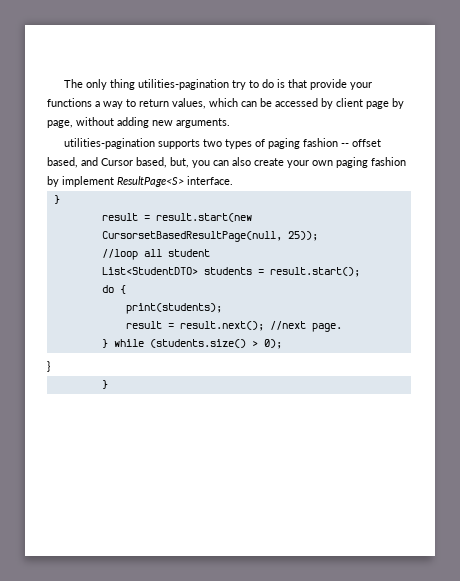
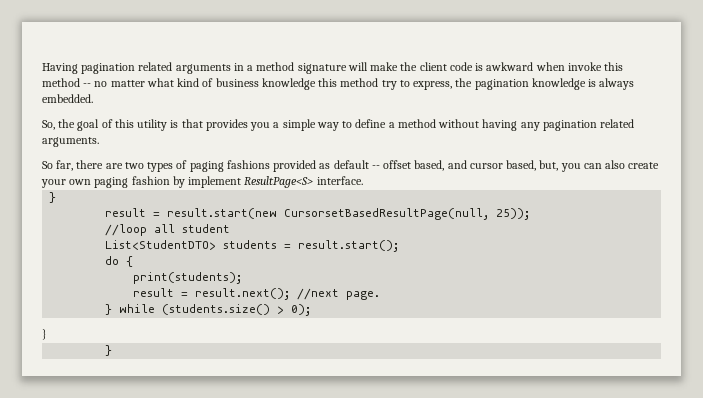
[64,79,373,90] [47,98,404,109] [47,117,230,128] [64,138,339,149] The only thing utilities-pagination try to do is that provide your functions a way to return values, which can be accessed by client page by page, without adding new arguments. // utilities-pagination supports two types of paging fashion -> [42,62,624,74] [42,78,635,90] [42,94,93,103] [42,119,635,131] [42,137,99,147] [42,160,369,172] Having pagination related arguments in a method signature will make the client code is awkward when invoke this method -- no matter what kind of business knowledge this method try to express, the pagination knowledge is always embedded. // So, the goal of this utility is that provides you a simple way to define a method without having any pagination related arguments. // So far, there are two types of paging fashions provided as default
[101,158,133,166] Cursor -> [469,163,503,169] cursor

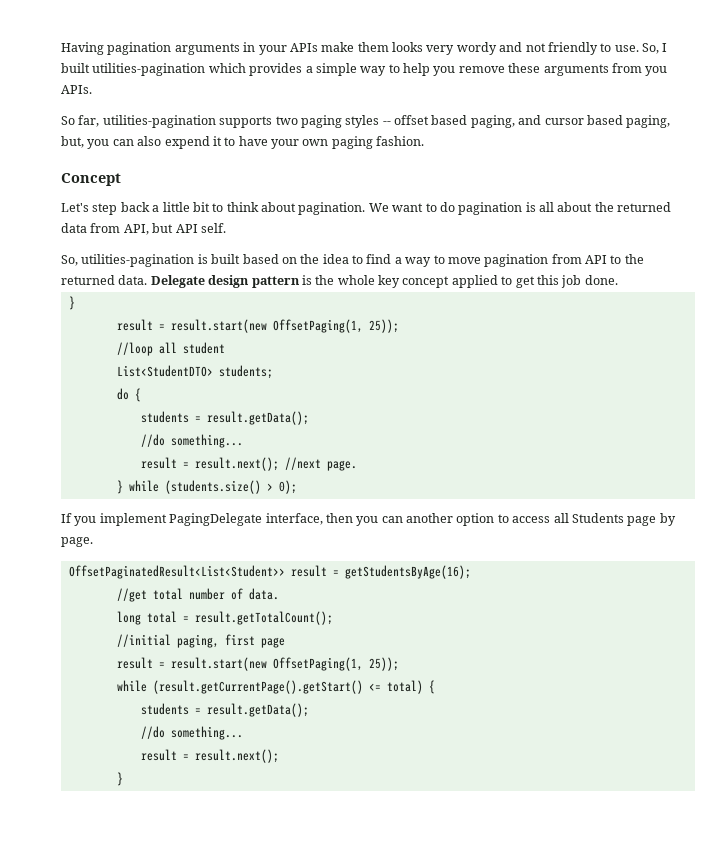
[138,62,173,71] related -> (172, 48) none
[247,62,624,74] [42,78,635,90] [42,94,93,103] [42,119,635,131] [42,137,99,147] [42,160,660,172] [41,176,363,188] a method signature will make the client code is awkward when invoke this method -- no matter what kind of business knowledge this method try to express, the pagination knowledge is always embedded. // So, the goal of this utility is that provides you a simple way to define a method without having any pagination related arguments. // So far, there are two types of paging fashions provided as default -- offset based, and cursor based, but, you can also create your own paging fashion by implement ResultPage<S> interface. -> [258,42,668,55] [61,63,668,76] [61,85,92,94] [61,115,671,128] [61,136,425,149] [61,173,121,186] [61,202,672,215] [61,223,226,235] [61,254,644,267] [61,275,618,288] your APIs make them looks very wordy and not friendly to use. So, I built utilities-pagination which provides a simple way to help you remove these arguments from you APIs. // So far, utilities-pagination supports two paging styles -- offset based paging, and cursor based paging, but, you can also expend it to have your own paging fashion. // Concept // Let's step back a little bit to think about pagination. We want to do pagination is all about the returned data from API, but API self. // So, utilities-pagination is built based on the idea to find a way to move pagination from API to the returned data. Delegate design pattern is the whole key concept applied to get this job done.
[284,208,490,220] CursorsetBasedResultPage(null, -> [272,319,363,333] OffsetPaging(1,
[223,240,400,252] students = result.start(); -> [218,365,273,379] students;
[133,272,243,284] print(students); -> [140,411,309,425] [140,434,243,448] students = result.getData(); // //do something...
[42,329,47,340] } -> [61,513,676,526] [61,537,93,547] [68,565,471,579] [116,588,279,602] [116,611,333,625] [116,634,285,648] [116,657,399,671] [116,680,435,694] [140,703,309,717] [140,726,243,740] [140,749,279,763] If you implement PagingDelegate interface, then you can another option to access all Students page by page. // OffsetPaginatedResult<List<Student>> result = getStudentsByAge(16); // //get total number of data. // long total = result.getTotalCount(); // //initial paging, first page // result = result.start(new OffsetPaging(1, 25)); // while (result.getCurrentPage().getStart() <= total) { // students = result.getData(); // //do something... // result = result.next();

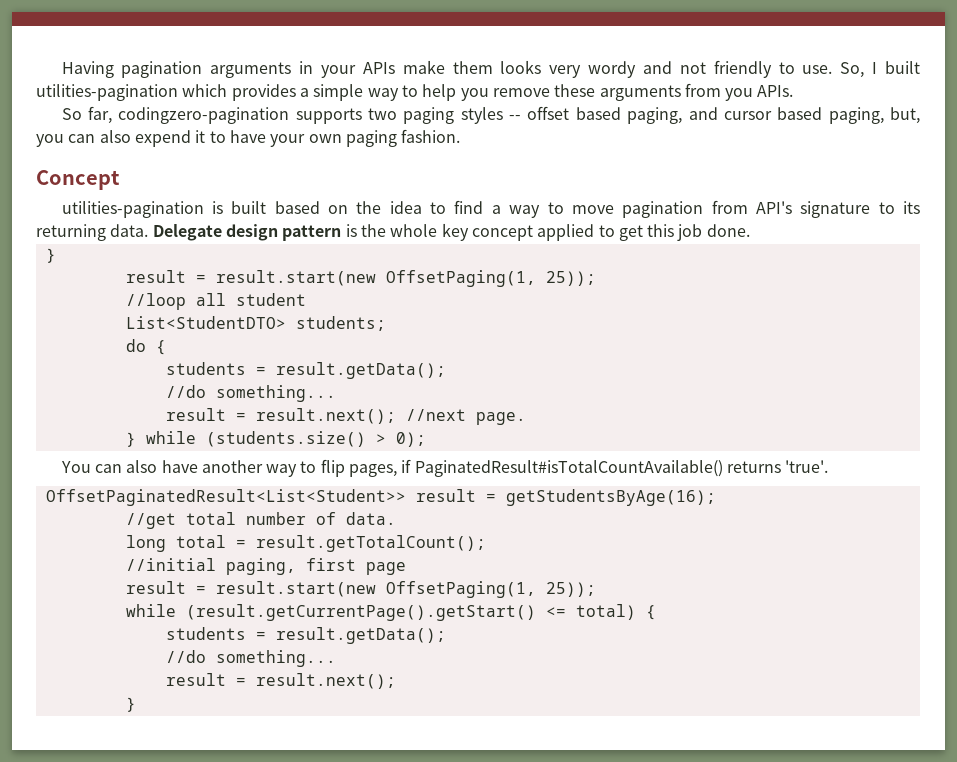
[102,115,216,128] utilities-pagination -> [118,107,290,124] codingzero-pagination
[61,202,672,215] [61,223,226,235] [61,255,78,266] Let's step back a little bit to think about pagination. We want to do pagination is all about the returned data from API, but API self. // So, -> (120, 180) none
[585,254,644,264] [61,275,115,285] API to the returned -> [755,201,920,218] [36,224,106,241] API's signature to its returning
[61,513,676,526] [61,537,93,547] If you implement PagingDelegate interface, then you can another option to access all Students page by page. -> [60,459,829,477] You can also have another way to flip pages, if PaginatedResult#isTotalCountAvailable() returns 'true'.

